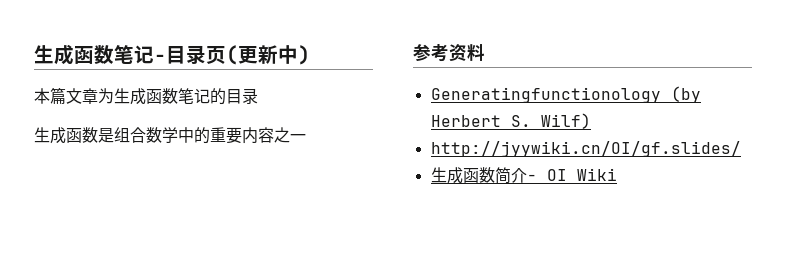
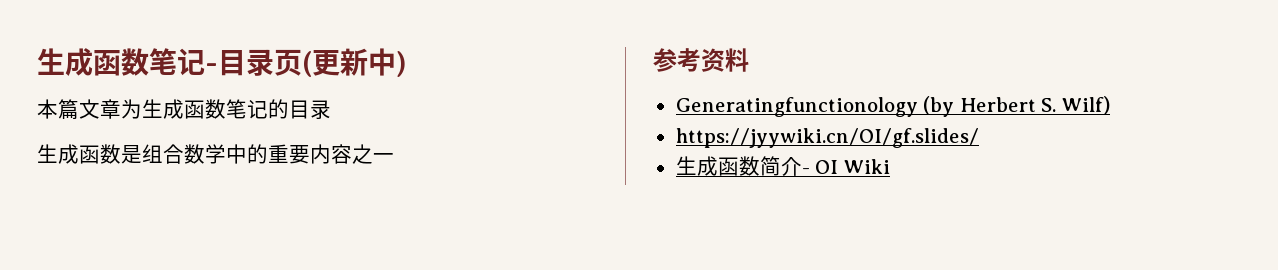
[430,141,741,157] http://jyywiki.cn/OI/gf.slides/ -> [675,128,979,148] https://jyywiki.cn/OI/gf.slides/

